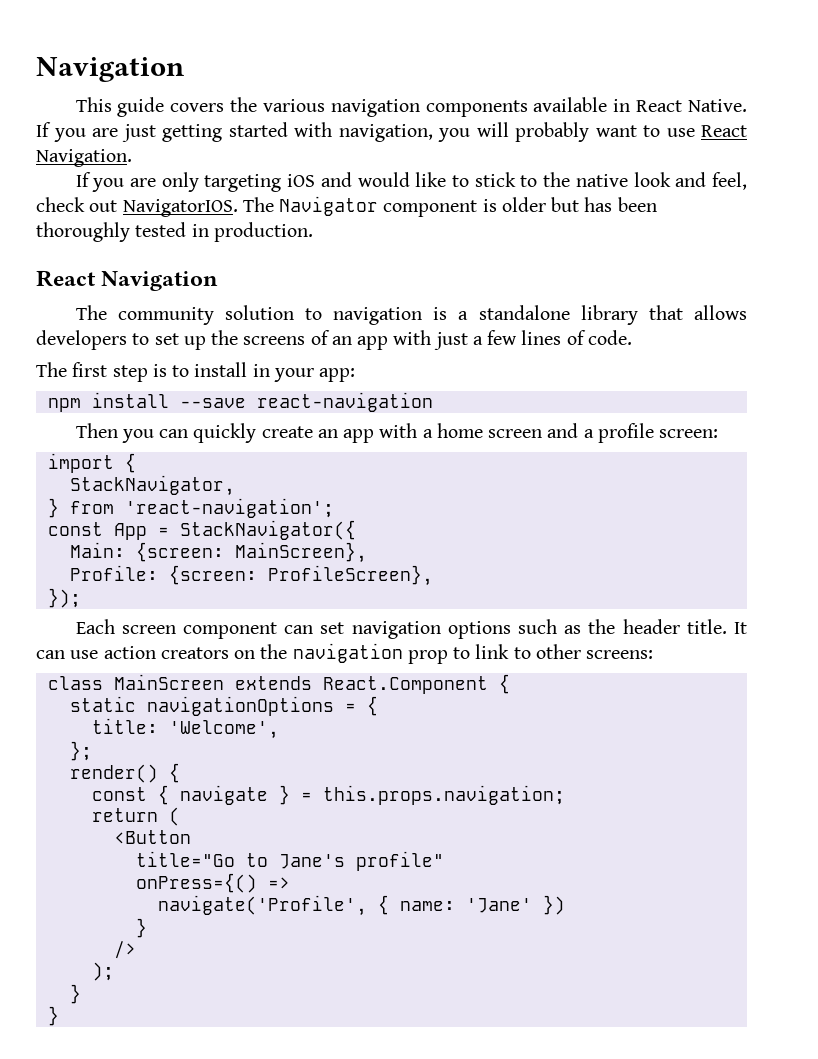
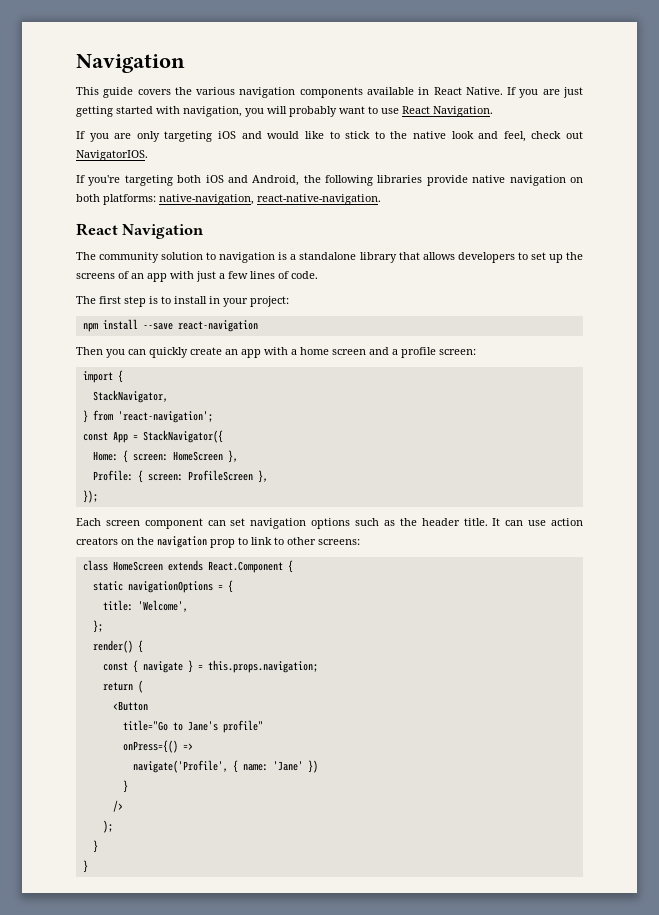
[242,196,657,217] [36,222,313,242] The Navigator component is older but has been thoroughly tested in production. -> [76,175,583,186] [76,194,381,205] // If you're targeting both iOS and Android, the following libraries provide native navigation on both platforms: native-navigation, react-native-navigation.
[319,368,356,382] app: -> [250,296,289,307] project:
[69,542,367,563] [69,565,433,586] Main: {screen: MainScreen}, // Profile: {screen: ProfileScreen}, -> [92,450,238,463] [92,470,268,483] Home: { screen: HomeScreen }, // Profile: { screen: ProfileScreen },
[113,674,224,690] MainScreen -> [112,561,163,571] HomeScreen

